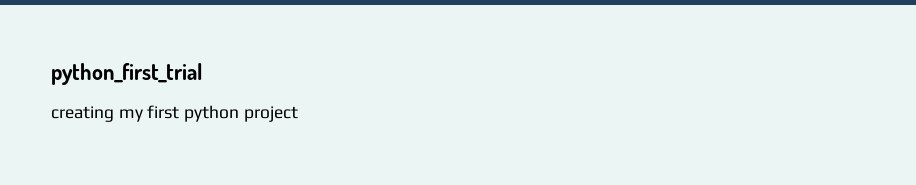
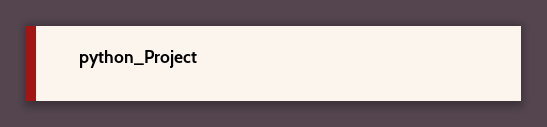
[51,63,202,85] [51,105,298,122] python_first_trial // creating my first python project -> [79,50,197,68] python_Project

